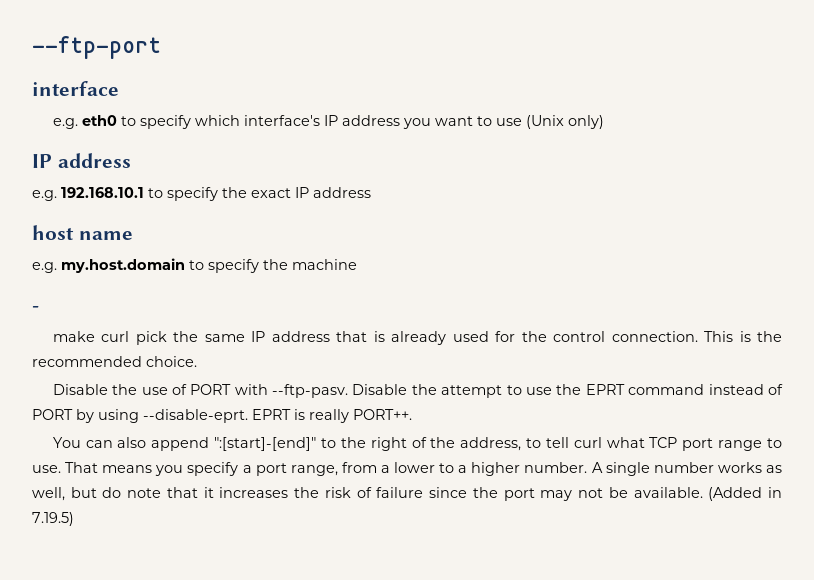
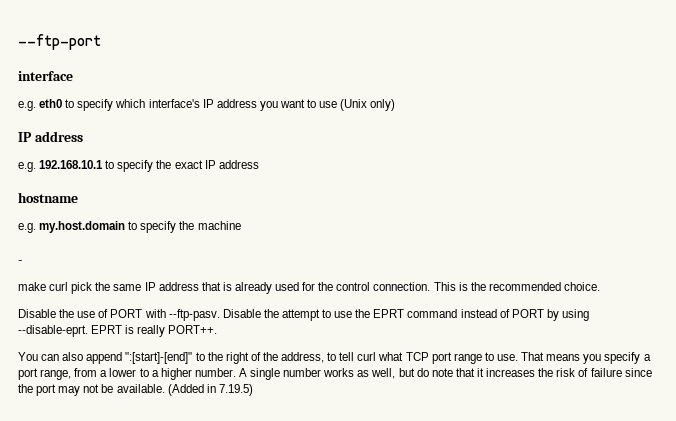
[32,225,133,240] host name -> [18,192,78,203] hostname

